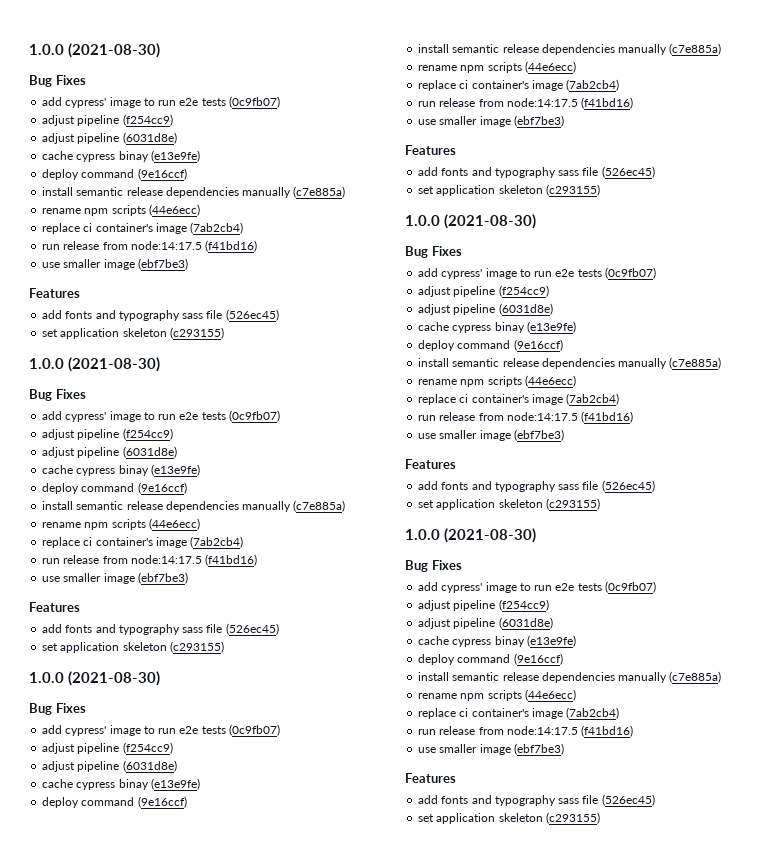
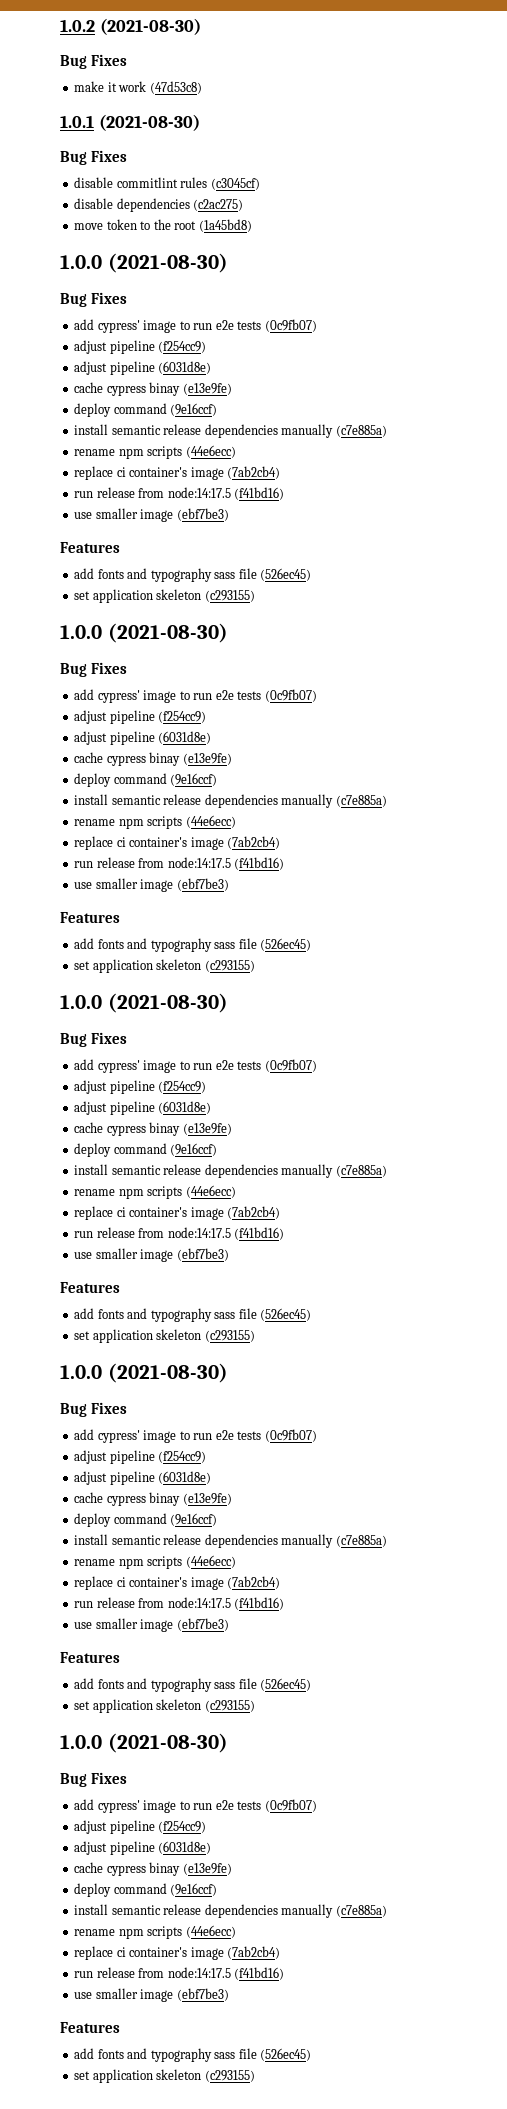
(29, 49) none -> [60,18,201,35] [60,54,128,69] [74,81,202,94] [60,114,200,131] [60,150,128,165] [74,177,260,190] [74,198,244,212] [74,219,252,232] 1.0.2 (2021-08-30) // Bug Fixes // make it work (47d53c8) // 1.0.1 (2021-08-30) // Bug Fixes // disable commitlint rules (c3045cf) // disable dependencies (c2ac275) // move token to the root (1a45bd8) //

